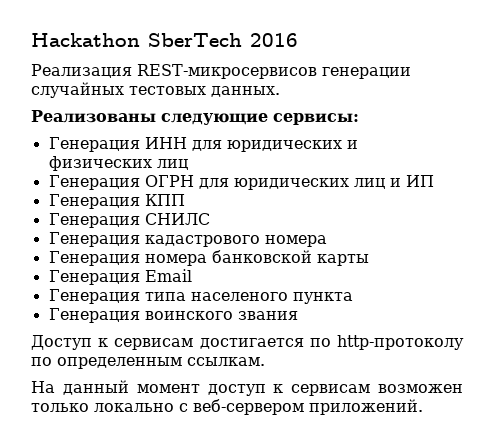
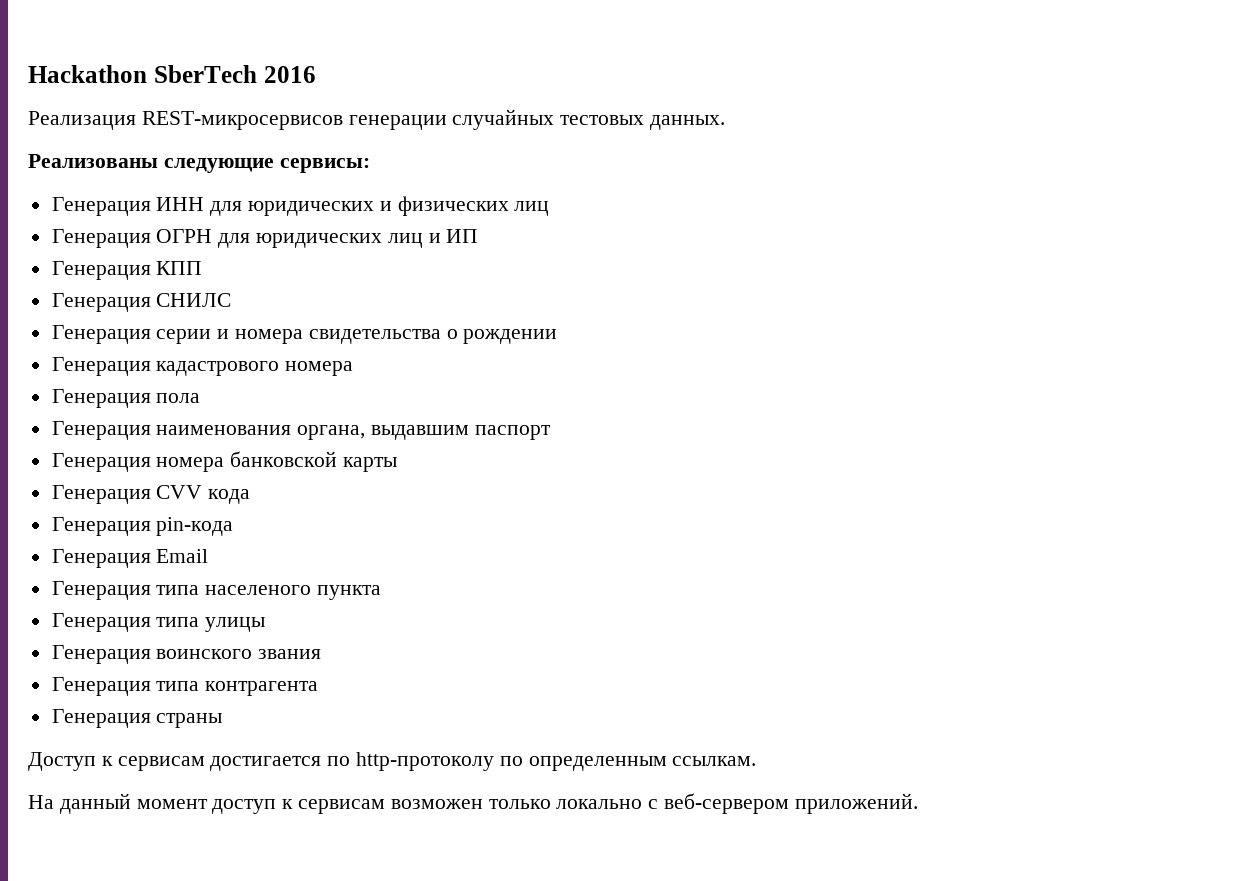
[144,235,327,247] кадастрового номера -> [156,329,558,344] [51,357,354,376] [51,389,201,408] [51,421,551,440] серии и номера свидетельства о рождении // Генерация кадастрового номера // Генерация пола // Генерация наименования органа, выдавшим паспорт
(369, 260) none -> [51,485,251,504] [51,517,234,536] // Генерация CVV кода // Генерация pin-кода
(353, 298) none -> [51,613,266,632] // Генерация типа улицы
(298, 315) none -> [51,677,319,696] [51,709,223,728] // Генерация типа контрагента // Генерация страны

